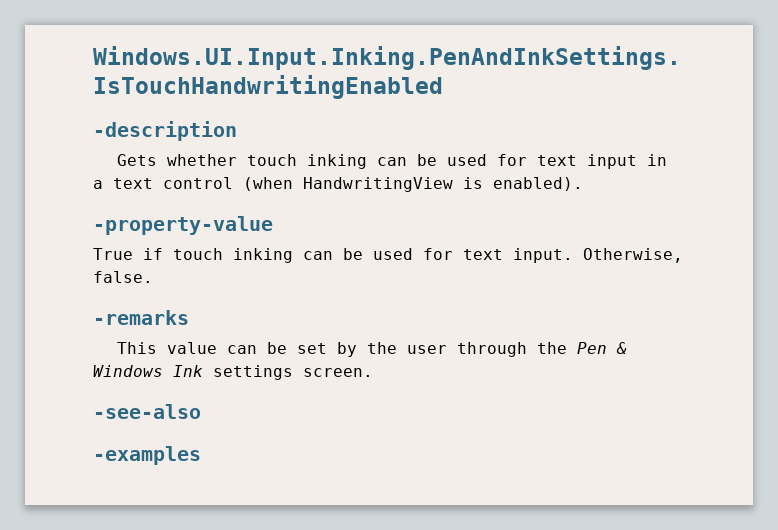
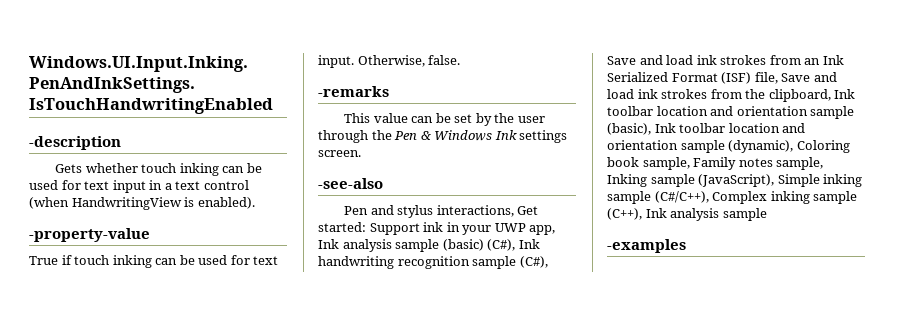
(201, 411) none -> [344,205,539,218] [318,222,556,235] [318,239,540,252] [318,256,548,269] [607,55,844,65] [607,72,837,84] [607,89,856,102] [607,106,855,119] [607,123,806,135] [607,140,850,153] [607,157,824,170] [607,174,863,187] [607,191,858,204] [607,208,767,221] // Pen and stylus interactions, Get started: Support ink in your UWP app, Ink analysis sample (basic) (C#), Ink handwriting recognition sample (C#), Save and load ink strokes from an Ink Serialized Format (ISF) file, Save and load ink strokes from the clipboard, Ink toolbar location and orientation sample (basic), Ink toolbar location and orientation sample (dynamic), Coloring book sample, Family notes sample, Inking sample (JavaScript), Simple inking sample (C#/C++), Complex inking sample (C++), Ink analysis sample

